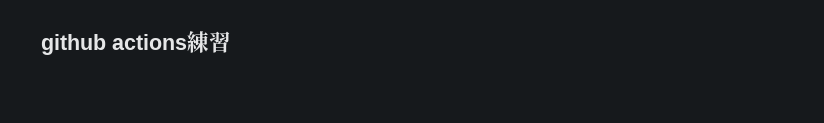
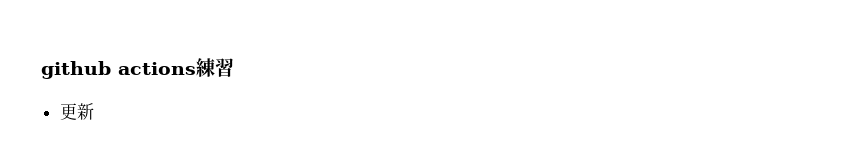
(231, 42) none -> [59,103,94,120] // 更新

